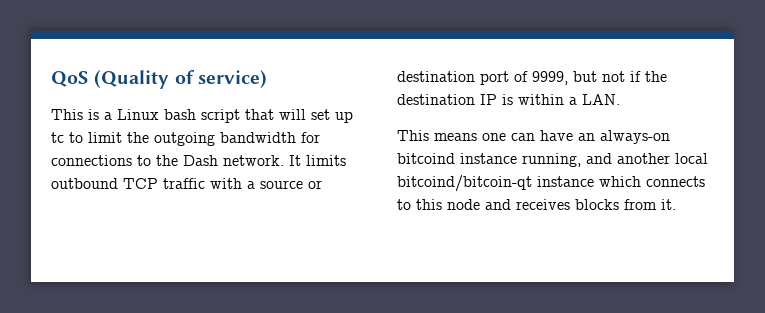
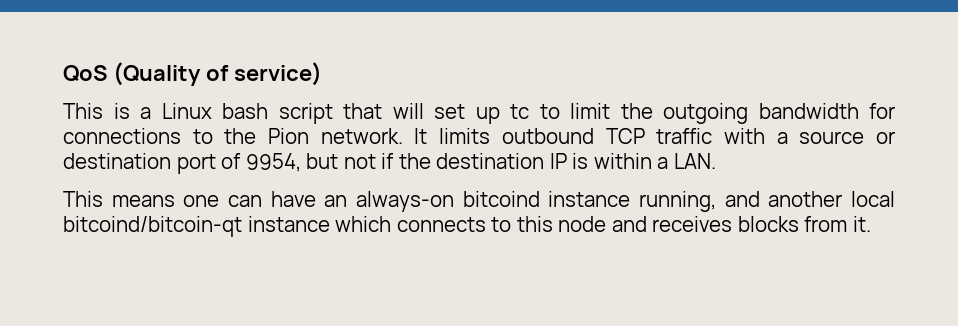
[183,155,218,166] Dash -> [268,128,310,144] Pion
[532,71,568,85] 9999, -> [245,153,301,172] 9954,

